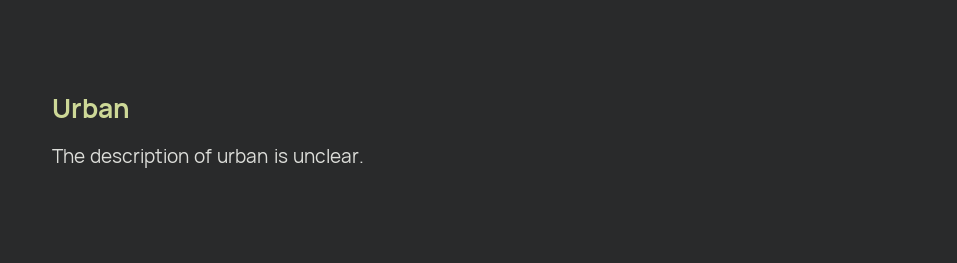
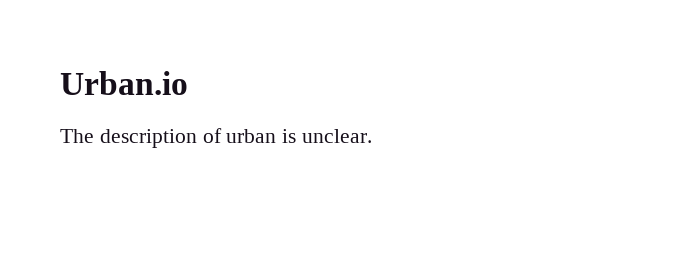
[52,99,130,118] Urban -> [60,71,188,95] Urban.io

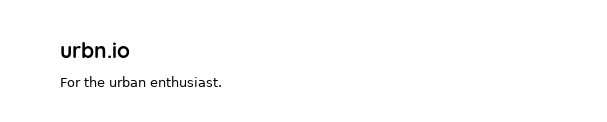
[60,71,188,95] [60,128,373,148] Urban.io // The description of urban is unclear. -> [60,42,130,58] [60,76,222,87] urbn.io // For the urban enthusiast.

